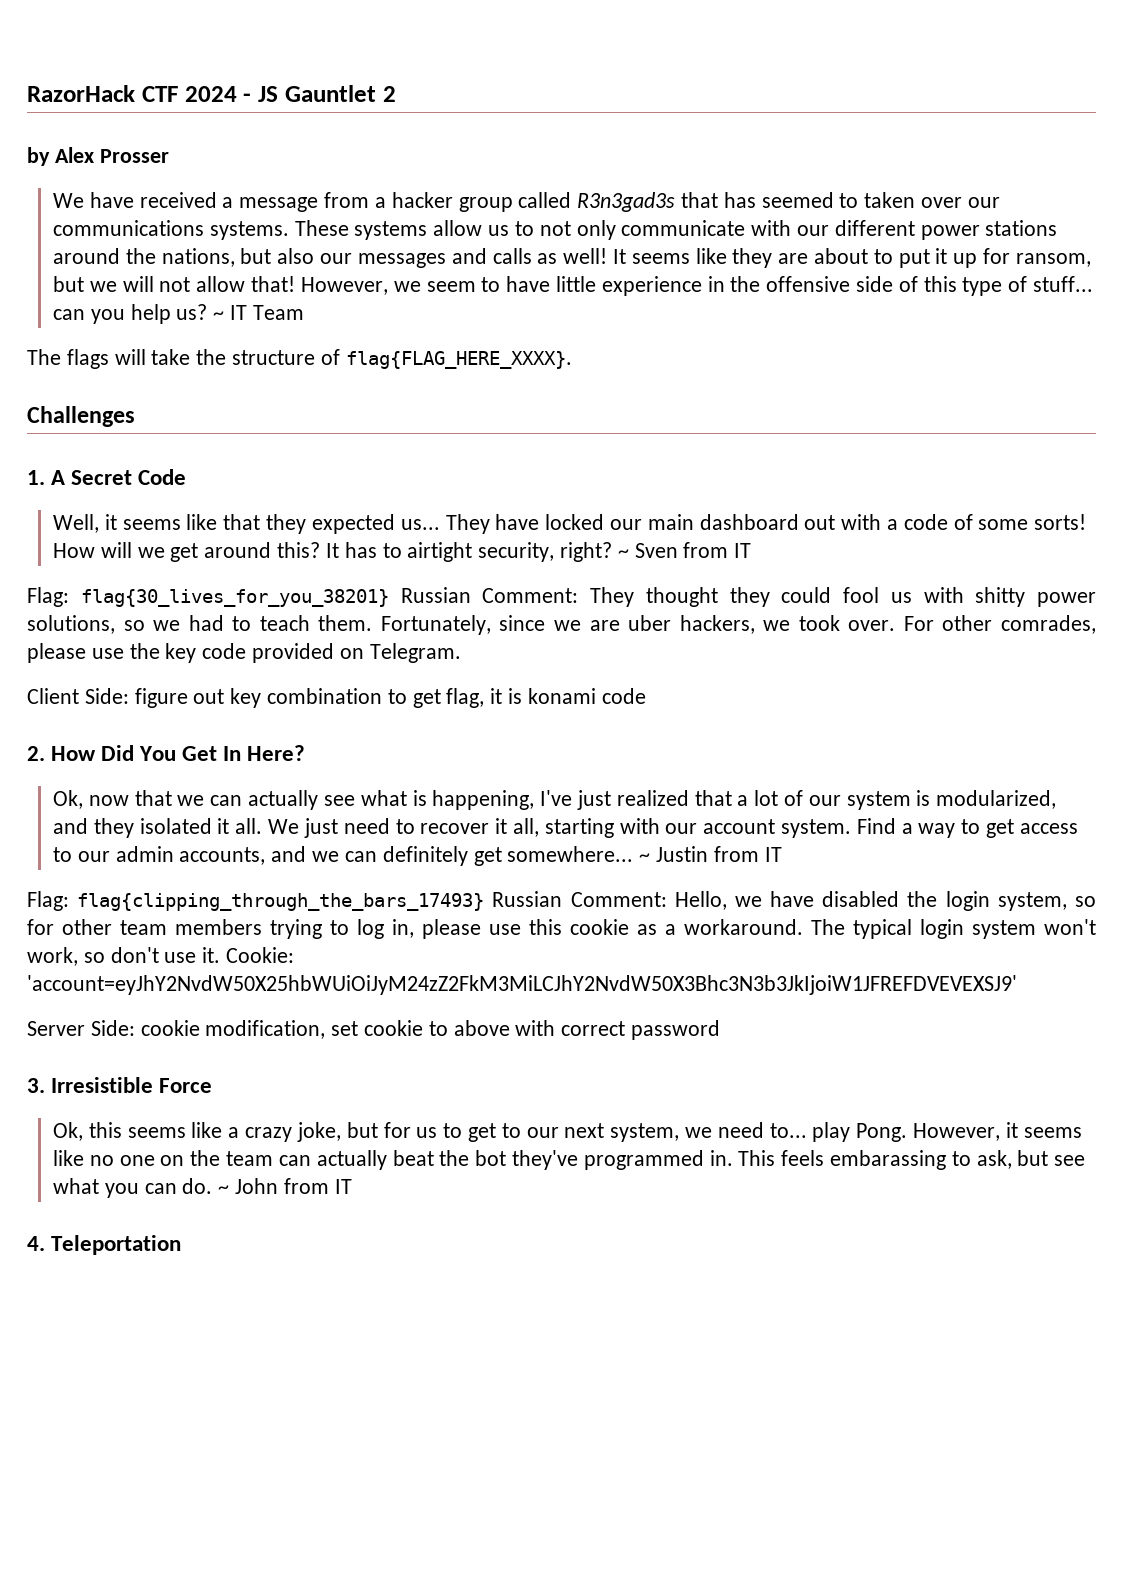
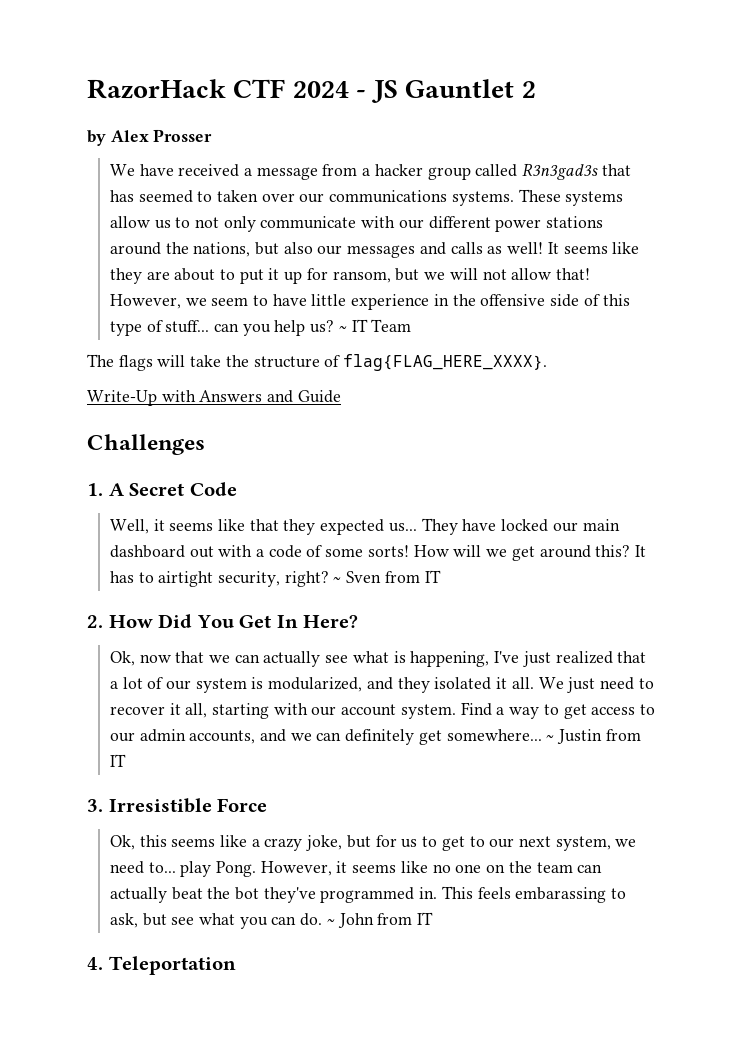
(572, 360) none -> [87,390,341,406] // Write-Up with Answers and Guide
[27,587,1096,607] [27,615,1096,635] [27,643,461,663] [27,688,646,708] // Flag: flag{30_lives_for_you_38201} Russian Comment: They thought they could fool us with shitty power solutions, so we had to teach them. Fortunately, since we are uber hackers, we took over. For other comrades, please use the key code provided on Telegram. // Client Side: figure out key combination to get flag, it is konami code -> (441, 576) none
[27,891,1096,911] [27,919,1096,939] [27,947,295,966] [27,975,1017,995] [27,1020,721,1040] // Flag: flag{clipping_through_the_bars_17493} Russian Comment: Hello, we have disabled the login system, so for other team members trying to log in, please use this cookie as a workaround. The typical login system won't work, so don't use it. Cookie: 'account=eyJhY2NvdW50X25hbWUiOiJyM24zZ2FkM3MiLCJhY2NvdW50X3Bhc3N3b3JkIjoiW1JFREFDVEVEXSJ9' // Server Side: cookie modification, set cookie to above with correct password -> (126, 760) none

